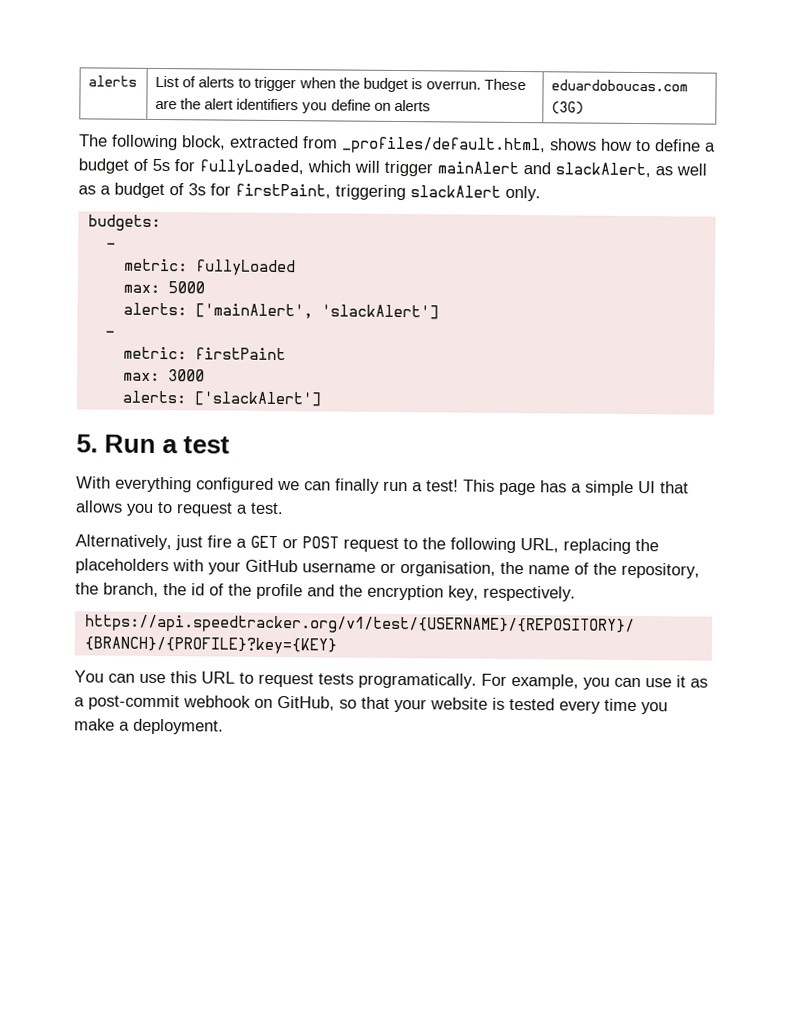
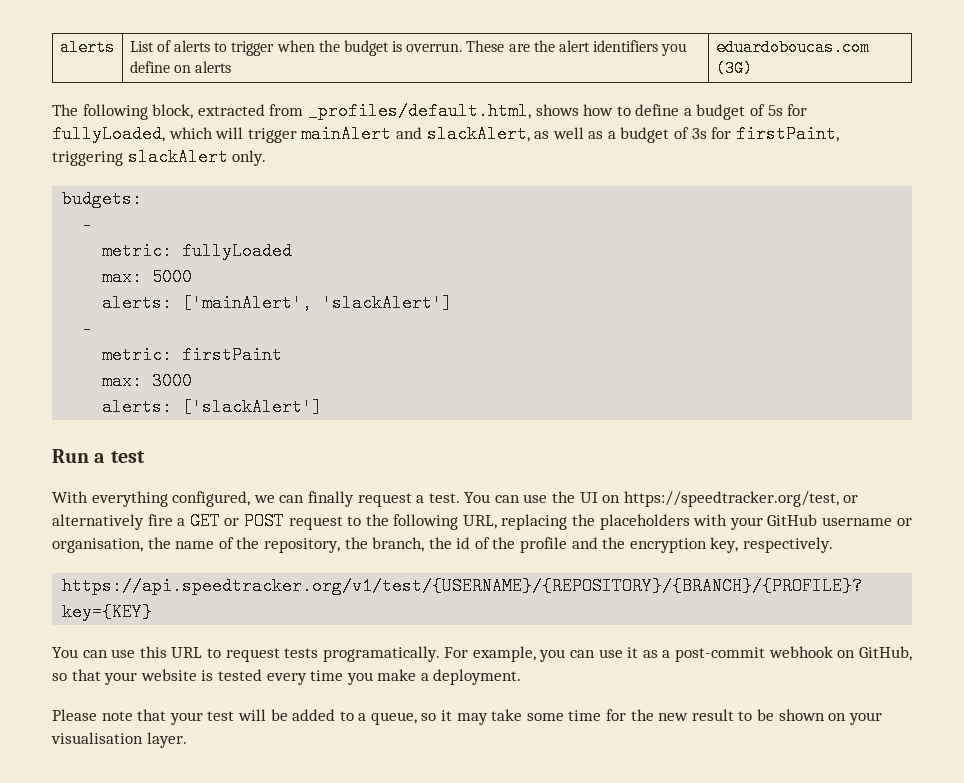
[76,434,98,453] 5. -> (323, 407) none
[196,477,274,493] configured -> [172,491,251,507] configured,
[383,479,689,496] [75,500,284,517] [75,534,203,551] run a test! This page has a simple UI that allows you to request a test. // Alternatively, just -> [357,491,859,507] [52,514,144,530] request a test. You can use the UI on https://speedtracker.org/test, or alternatively
(224, 726) none -> [52,709,882,725] [51,732,187,748] // Please note that your test will be added to a queue, so it may take some time for the new result to be shown on your visualisation layer.

